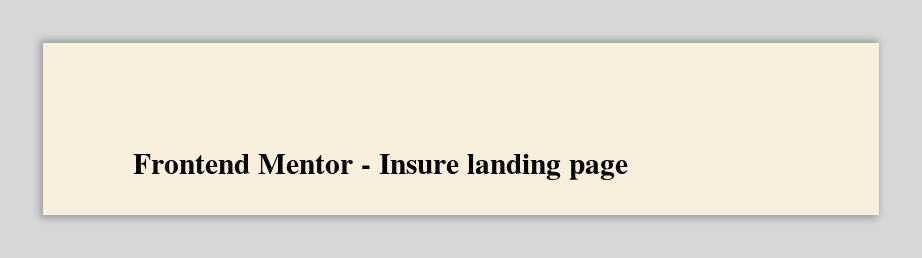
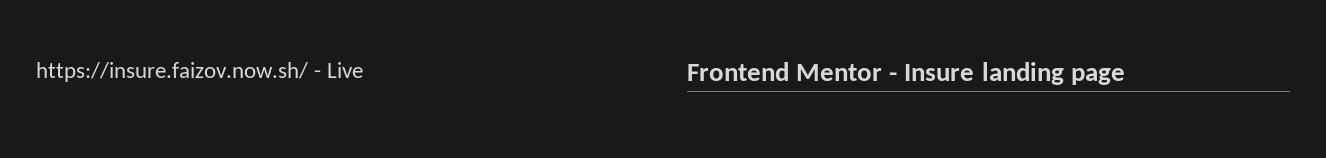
(133, 164) none -> [36,62,364,82] https://insure.faizov.now.sh/ - Live //

